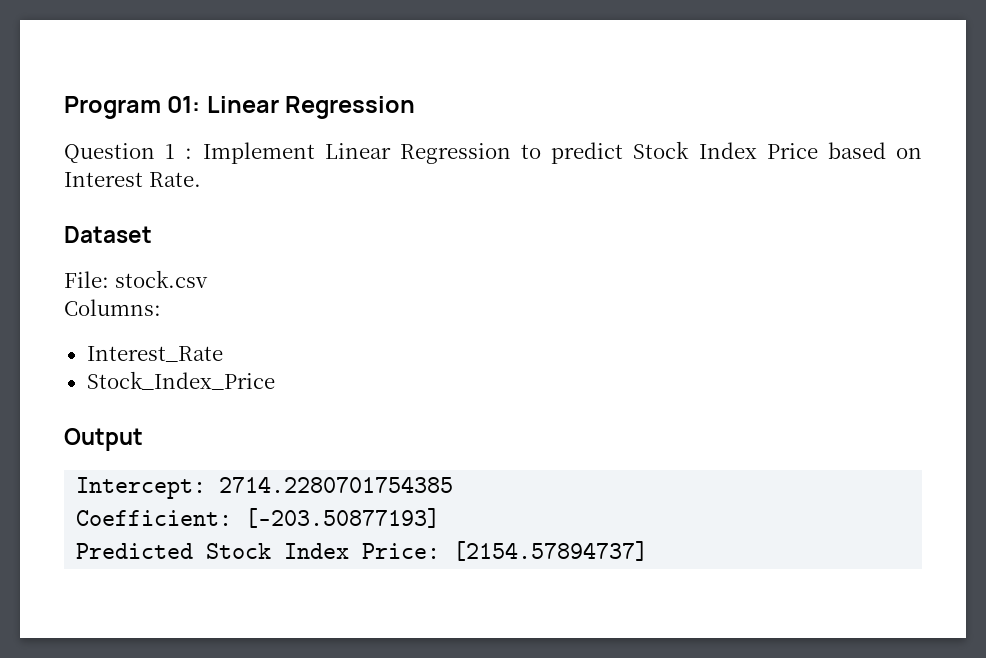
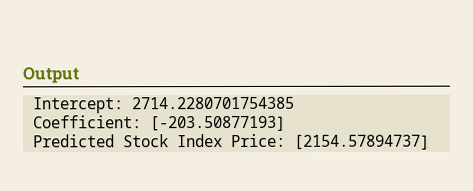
[64,96,416,119] [64,141,922,164] [64,172,201,187] [64,226,152,243] [64,270,208,288] [64,299,161,316] [86,346,223,362] [86,371,275,390] Program 01: Linear Regression // Question 1 : Implement Linear Regression to predict Stock Index Price based on Interest Rate. // Dataset // File: stock.csv // Columns: // Interest_Rate // Stock_Index_Price // -> (22, 75) none

